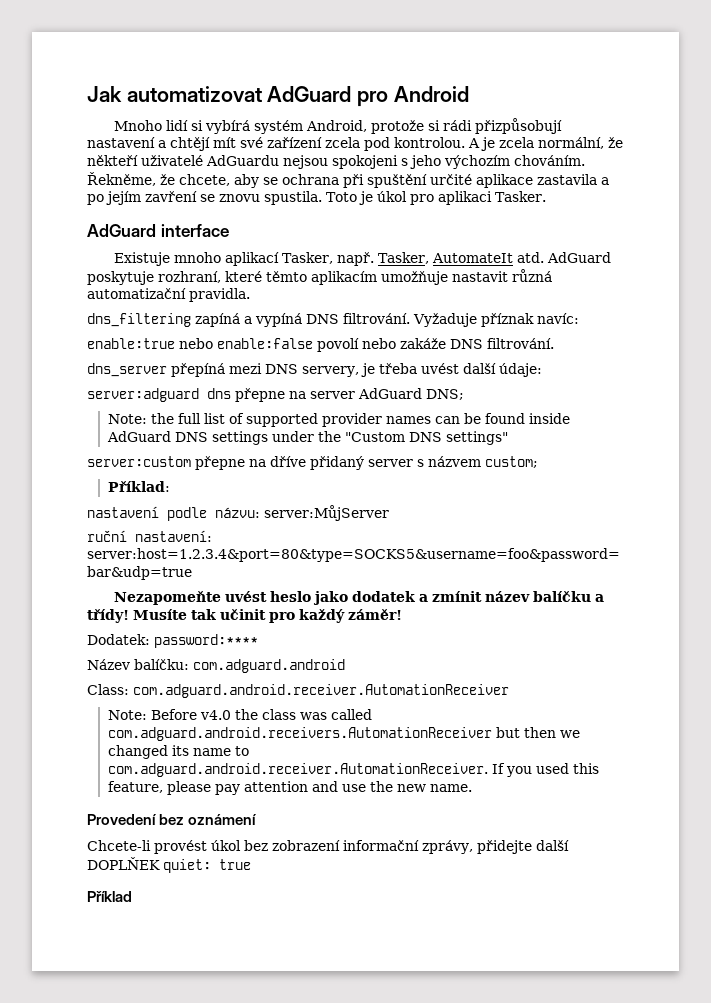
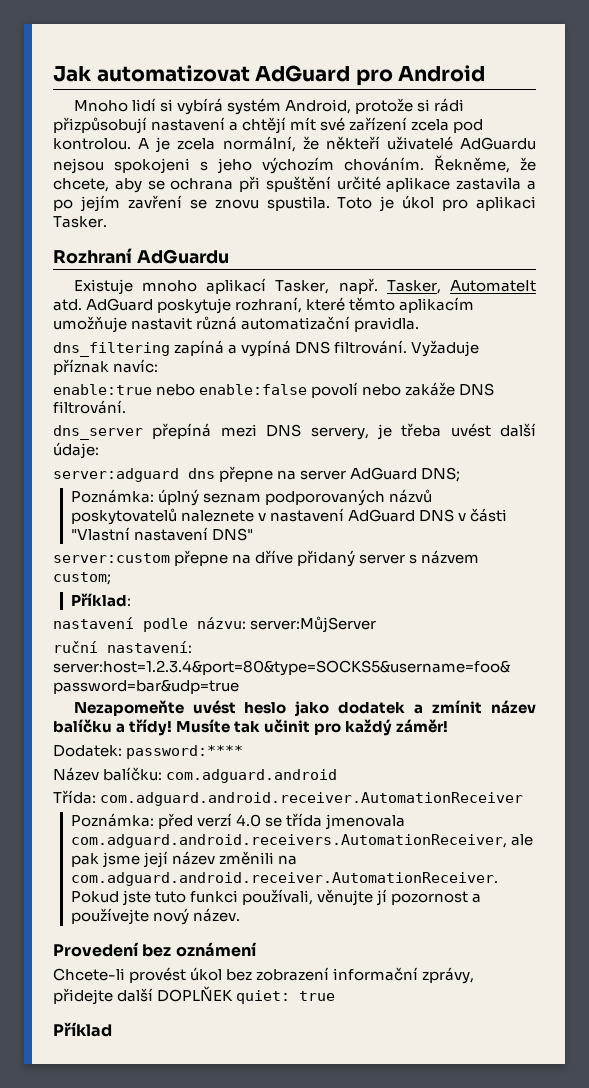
[87,224,229,237] AdGuard interface -> [53,248,229,264] Rozhraní AdGuardu
[107,413,570,427] [106,431,508,445] Note: the full list of supported provider names can be found inside AdGuard DNS settings under the "Custom DNS settings" -> [70,489,432,506] [70,508,508,525] [70,527,253,541] Poznámka: úplný seznam podporovaných názvů poskytovatelů naleznete v nastavení AdGuard DNS v části "Vlastní nastavení DNS"
[87,684,129,695] Class: -> [53,790,96,804] Třída:
[107,709,372,720] [107,727,580,741] [107,745,249,759] [107,763,599,777] [107,781,472,795] Note: Before v4.0 the class was called com.adguard.android.receivers.AutomationReceiver but then we changed its name to com.adguard.android.receiver.AutomationReceiver. If you used this feature, please pay attention and use the new name. -> [70,813,406,830] [70,834,533,848] [70,851,298,868] [70,872,498,886] [70,889,482,906] [70,908,240,925] Poznámka: před verzí 4.0 se třída jmenovala com.adguard.android.receivers.AutomationReceiver, ale pak jsme její název změnili na com.adguard.android.receiver.AutomationReceiver. Pokud jste tuto funkci používali, věnujte jí pozornost a používejte nový název.

